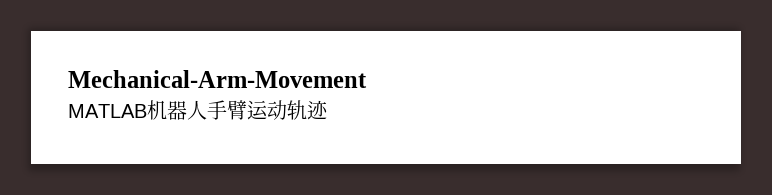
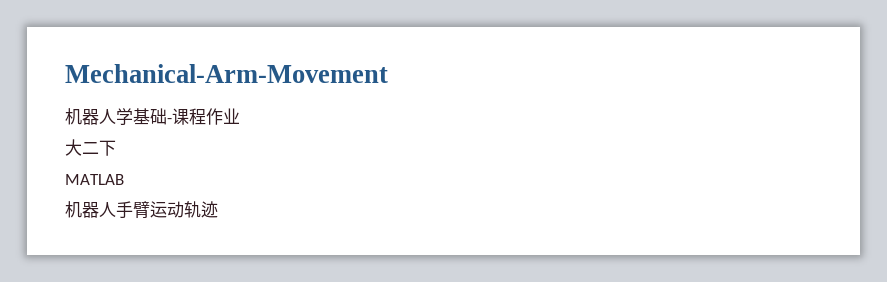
(367, 79) none -> [65,108,240,125] [65,139,116,156] // 机器人学基础-课程作业 // 大二下
(147, 111) none -> (124, 179) //

